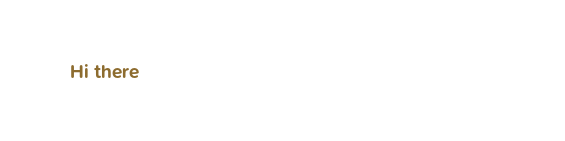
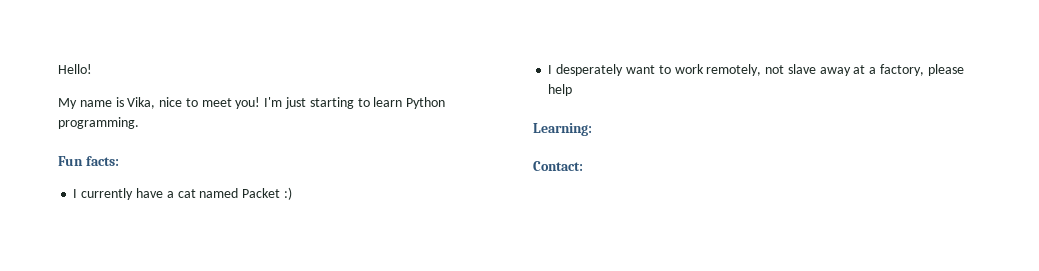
[70,64,140,79] Hi there -> [58,64,92,74] [58,97,446,109] [58,117,139,129] [58,156,119,166] [73,187,292,200] [548,64,964,76] [548,84,573,96] [533,123,592,136] [533,161,583,171] Hello! // My name is Vika, nice to meet you! I'm just starting to learn Python programming. // Fun facts: // I currently have a cat named Packet :) // I desperately want to work remotely, not slave away at a factory, please help // Learning: // Contact:

